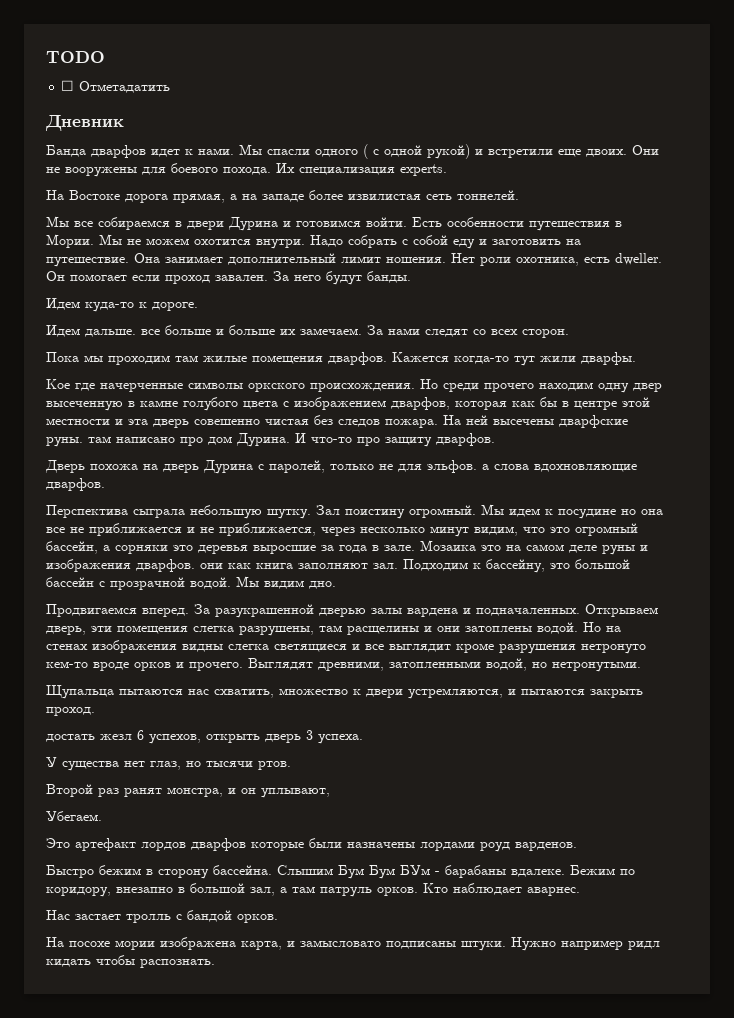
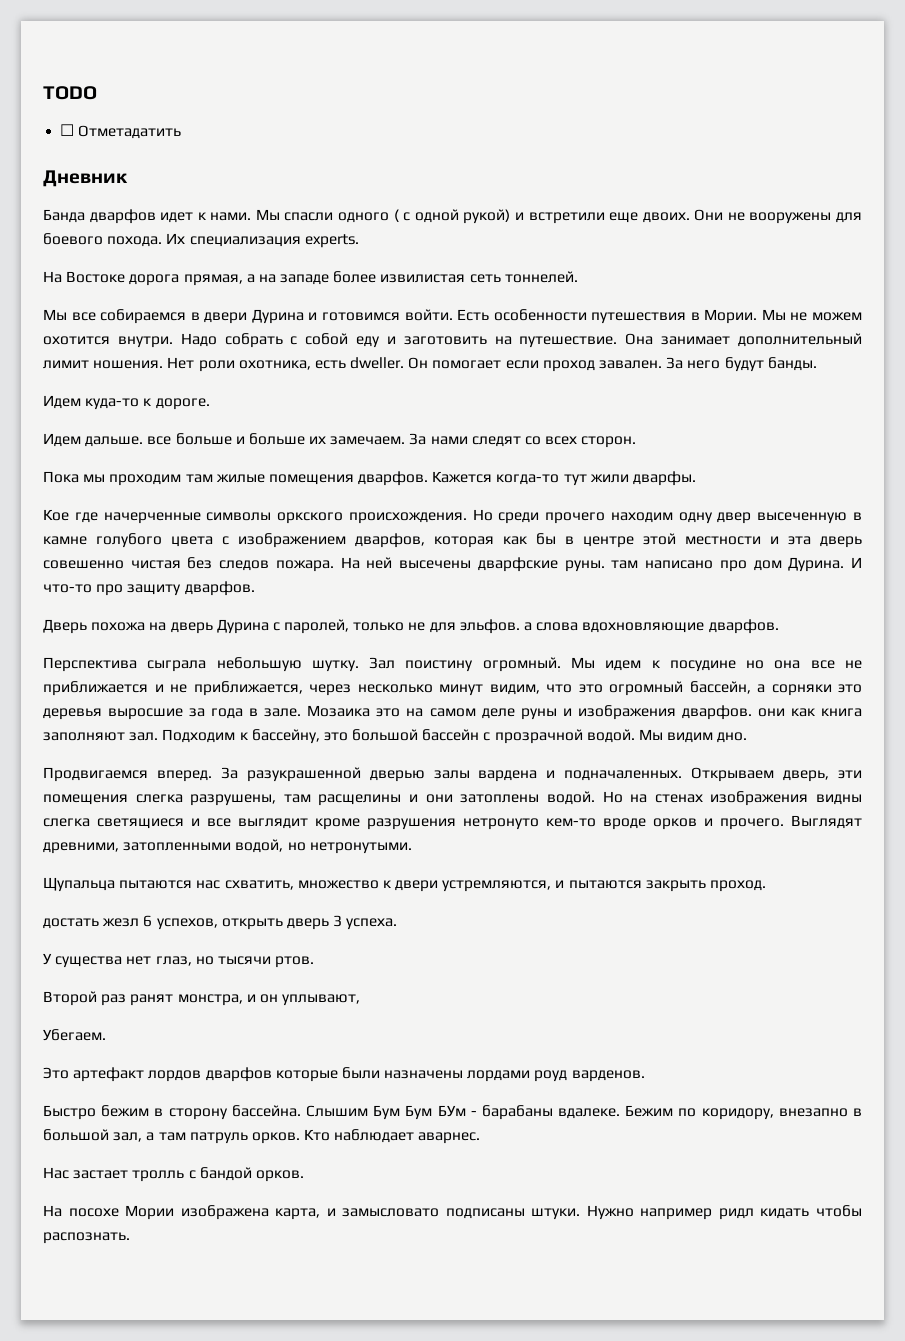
[115,940,155,950] мории -> [125,1205,175,1220] Мории

